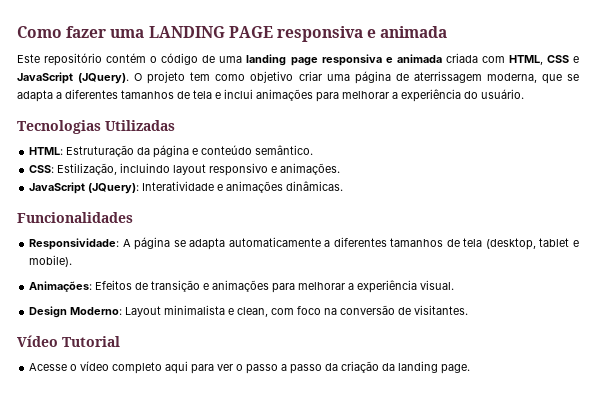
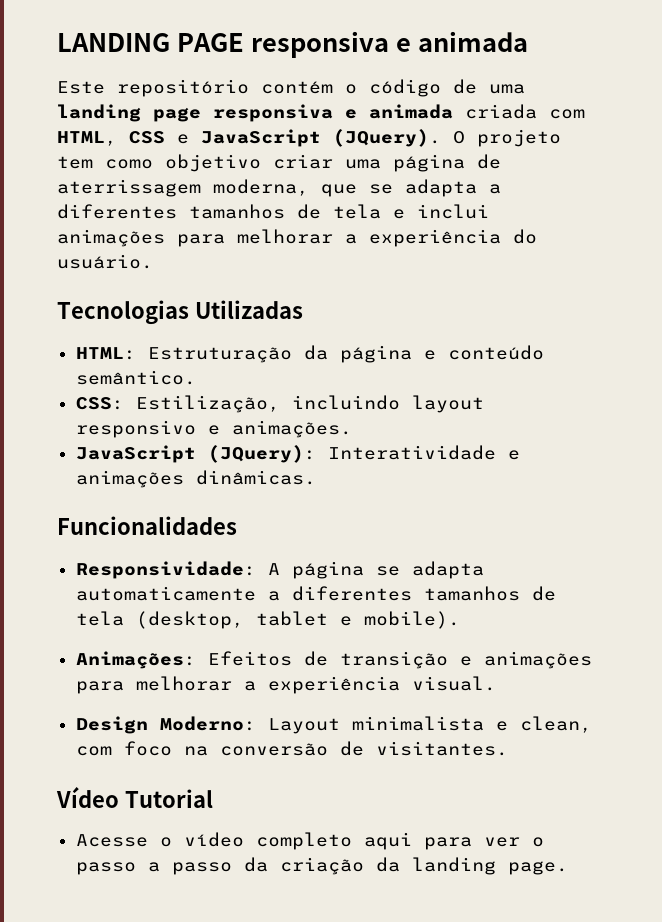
[17,26,145,38] Como fazer uma -> (57, 42) none

